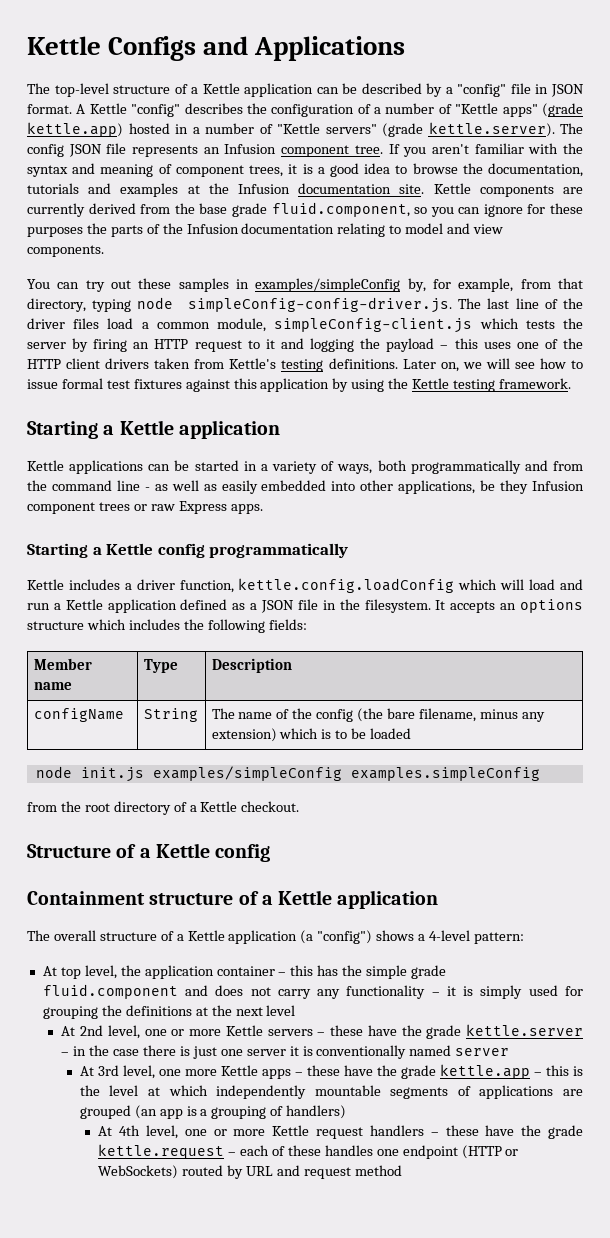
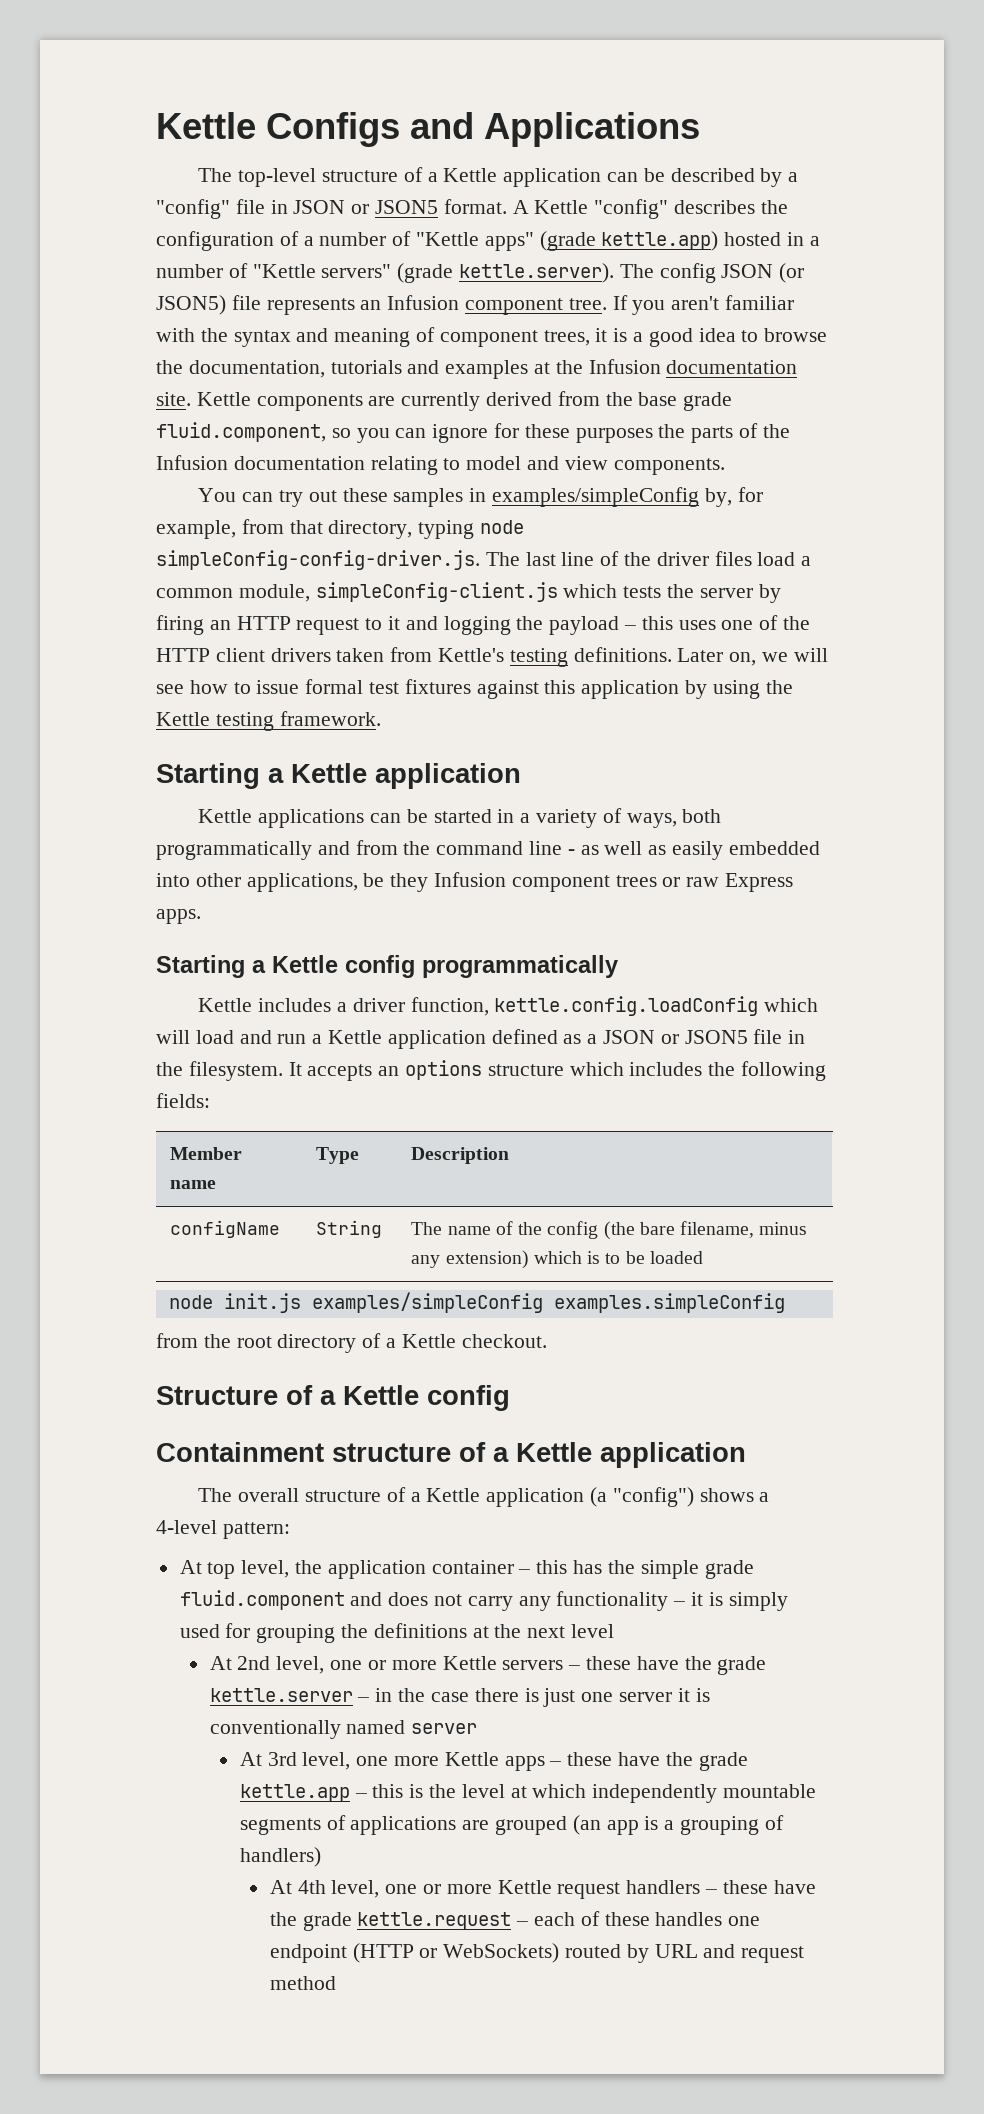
(584, 90) none -> [351,200,439,214] or JSON5
(102, 150) none -> [779,263,805,283] [156,295,226,315] (or JSON5)
(295, 606) none -> [660,1030,748,1044] or JSON5

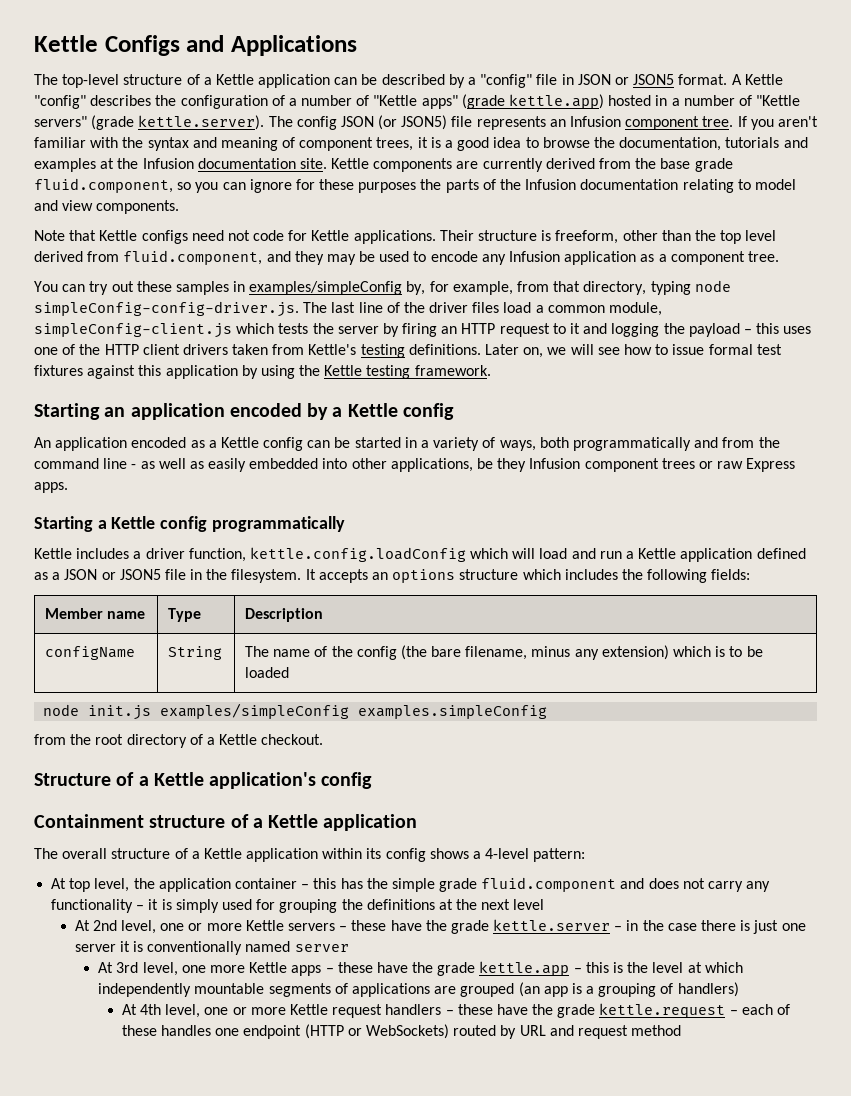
(725, 466) none -> [34,230,777,244] [34,250,779,265] // Note that Kettle configs need not code for Kettle applications. Their structure is freeform, other than the top level derived from fluid.component, and they may be used to encode any Infusion application as a component tree.
[268,763,521,789] [198,809,365,828] a Kettle application // Kettle applications -> [104,403,454,420] [34,437,304,451] an application encoded by a Kettle config // An application encoded as a Kettle config
(419, 1395) none -> [209,772,317,789] application's
[589,1487,694,1507] (a "config") -> [322,848,426,862] within its config

